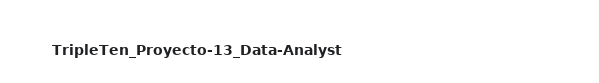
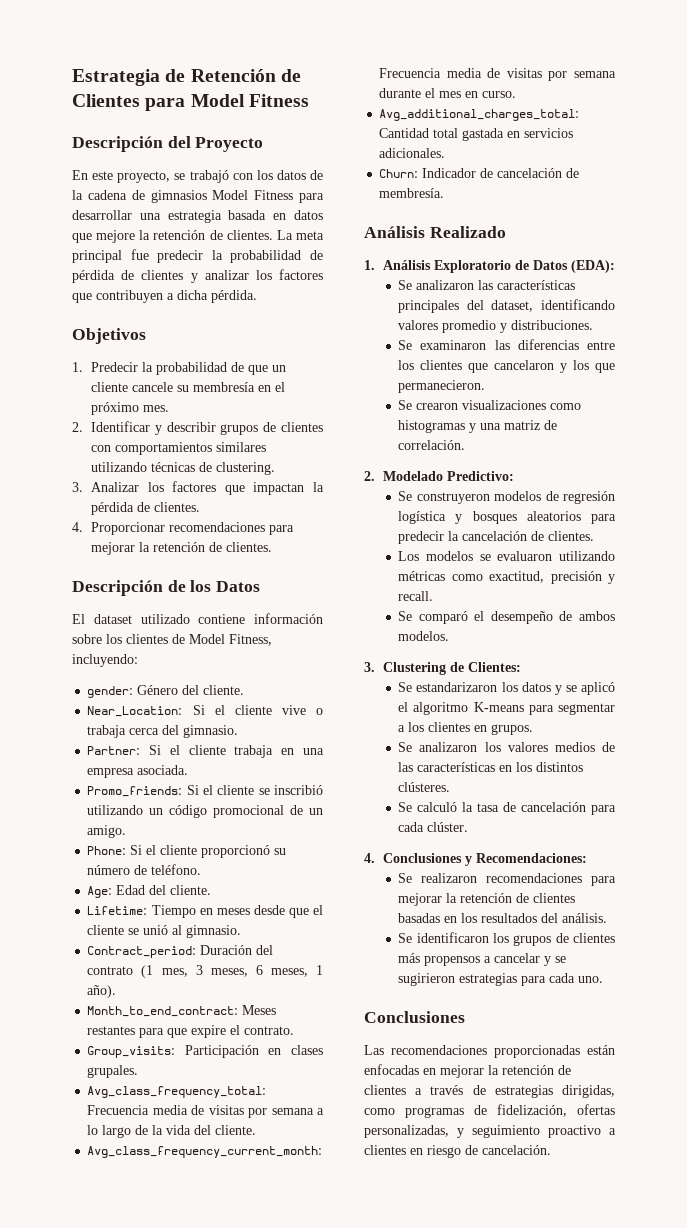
[52,44,342,58] TripleTen_Proyecto-13_Data-Analyst -> [72,69,301,86] [72,94,309,111] [72,136,264,152] [72,170,323,183] [72,190,324,203] [72,210,323,223] [72,230,324,243] [72,249,323,263] [72,269,323,283] [72,290,257,303] [72,328,146,344] [72,362,286,375] [90,382,285,392] [90,402,169,415] [72,421,323,435] [90,442,266,455] [90,462,275,475] [72,481,324,495] [90,502,200,515] [72,522,294,535] [90,542,272,555] [72,580,261,596] [72,613,323,624] [72,634,272,646] [72,654,138,667] [87,685,245,698] [87,705,323,717] [87,725,239,738] [87,745,324,758] [87,765,189,778] [87,785,323,797] [87,805,323,818] [87,825,127,838] [87,845,287,858] [87,864,202,875] [87,885,212,898] [87,905,323,918] [87,925,242,938] [87,945,274,958] [87,965,323,978] [87,985,117,998] [87,1005,277,1017] [87,1025,295,1038] [87,1045,323,1058] [87,1065,139,1078] [87,1086,267,1098] [87,1105,324,1118] [87,1125,257,1138] [87,1146,323,1158] [379,68,616,81] [379,88,517,98] [379,109,580,121] [379,128,574,141] [379,148,446,158] [379,168,580,178] [379,188,445,198] [364,226,506,238] [364,260,615,273] [398,280,576,290] [398,299,615,313] [398,320,594,333] [398,339,615,350] [398,360,615,373] [398,380,486,393] [398,400,582,410] [398,420,558,433] [398,440,466,450] [364,471,514,481] [398,491,615,504] [398,511,616,524] [398,531,595,544] [398,551,615,561] [398,571,615,584] [398,591,434,601] [398,611,615,624] [398,631,450,641] [364,662,521,675] [398,682,615,695] [398,702,615,715] [398,722,534,735] [398,742,615,752] [398,762,584,772] [398,782,451,792] [398,802,616,815] [398,822,469,832] [364,853,587,866] [398,873,616,886] [398,893,576,906] [398,913,608,923] [398,932,615,946] [398,953,567,966] [398,973,604,986] [364,1011,465,1023] [364,1045,615,1058] [364,1064,571,1078] [364,1085,615,1098] [364,1104,615,1118] [364,1125,616,1138] [364,1145,551,1158] Estrategia de Retención de Clientes para Model Fitness // Descripción del Proyecto // En este proyecto, se trabajó con los datos de la cadena de gimnasios Model Fitness para desarrollar una estrategia basada en datos que mejore la retención de clientes. La meta principal fue predecir la probabilidad de pérdida de clientes y analizar los factores que contribuyen a dicha pérdida. // Objetivos // 1. Predecir la probabilidad de que un cliente cancele su membresía en el próximo mes. // 2. Identificar y describir grupos de clientes con comportamientos similares utilizando técnicas de clustering. // 3. Analizar los factores que impactan la pérdida de clientes. // 4. Proporcionar recomendaciones para mejorar la retención de clientes. // Descripción de los Datos // El dataset utilizado contiene información sobre los clientes de Model Fitness, incluyendo: // gender: Género del cliente. // Near_Location: Si el cliente vive o trabaja cerca del gimnasio. // Partner: Si el cliente trabaja en una empresa asociada. // Promo_friends: Si el cliente se inscribió utilizando un código promocional de un amigo. // Phone: Si el cliente proporcionó su número de teléfono. // Age: Edad del cliente. // Lifetime: Tiempo en meses desde que el cliente se unió al gimnasio. // Contract_period: Duración del contrato (1 mes, 3 meses, 6 meses, 1 año). // Month_to_end_contract: Meses restantes para que expire el contrato. // Group_visits: Participación en clases grupales. // Avg_class_frequency_total: Frecuencia media de visitas por semana a lo largo de la vida del cliente. // Avg_class_frequency_current_month: Frecuencia media de visitas por semana durante el mes en curso. // Avg_additional_charges_total: Cantidad total gastada en servicios adicionales. // Churn: Indicador de cancelación de membresía. // Análisis Realizado // 1. Análisis Exploratorio de Datos (EDA): // Se analizaron las características principales del dataset, identificando valores promedio y distribuciones. // Se examinaron las diferencias entre los clientes que cancelaron y los que permanecieron. // Se crearon visualizaciones como histogramas y una matriz de correlación. // 2. Modelado Predictivo: // Se construyeron modelos de regresión logística y bosques aleatorios para predecir la cancelación de clientes. // Los modelos se evaluaron utilizando métricas como exactitud, precisión y recall. // Se comparó el desempeño de ambos modelos. // 3. Clustering de Clientes: // Se estandarizaron los datos y se aplicó el algoritmo K-means para segmentar a los clientes en grupos. // Se analizaron los valores medios de las características en los distintos clústeres. // Se calculó la tasa de cancelación para cada clúster. // 4. Conclusiones y Recomendaciones: // Se realizaron recomendaciones para mejorar la retención de clientes basadas en los resultados del análisis. // Se identificaron los grupos de clientes más propensos a cancelar y se sugirieron estrategias para cada uno. // Conclusiones // Las recomendaciones proporcionadas están enfocadas en mejorar la retención de clientes a través de estrategias dirigidas, como programas de fidelización, ofertas personalizadas, y seguimiento proactivo a clientes en riesgo de cancelación.

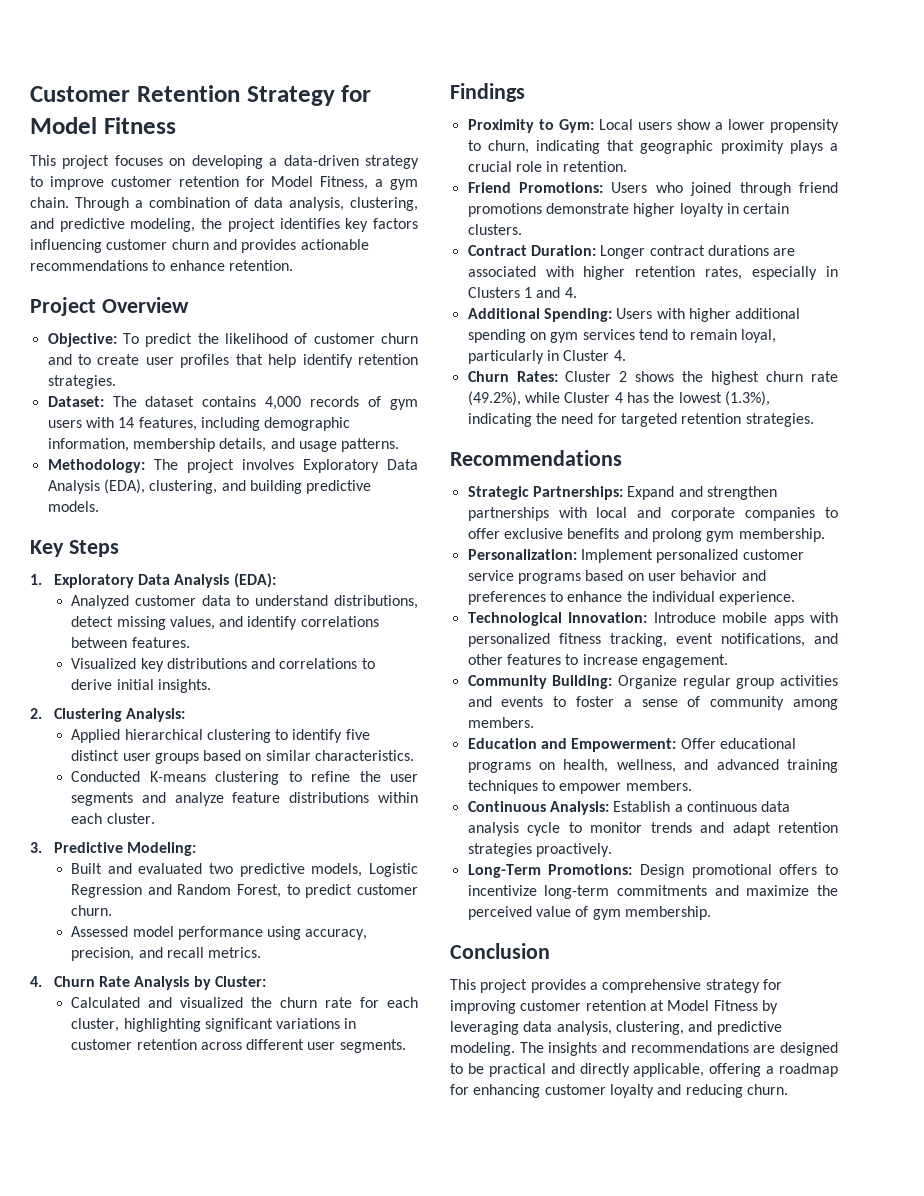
[72,69,301,86] [72,94,309,111] [72,136,264,152] [72,170,323,183] [72,190,324,203] [72,210,323,223] [72,230,324,243] [72,249,323,263] [72,269,323,283] [72,290,257,303] [72,328,146,344] [72,362,286,375] [90,382,285,392] [90,402,169,415] [72,421,323,435] [90,442,266,455] [90,462,275,475] [72,481,324,495] [90,502,200,515] [72,522,294,535] [90,542,272,555] [72,580,261,596] [72,613,323,624] [72,634,272,646] [72,654,138,667] [87,685,245,698] [87,705,323,717] [87,725,239,738] [87,745,324,758] [87,765,189,778] [87,785,323,797] [87,805,323,818] [87,825,127,838] [87,845,287,858] [87,864,202,875] [87,885,212,898] [87,905,323,918] [87,925,242,938] [87,945,274,958] [87,965,323,978] [87,985,117,998] [87,1005,277,1017] [87,1025,295,1038] [87,1045,323,1058] [87,1065,139,1078] [87,1086,267,1098] [87,1105,324,1118] [87,1125,257,1138] [87,1146,323,1158] [379,68,616,81] [379,88,517,98] [379,109,580,121] [379,128,574,141] [379,148,446,158] [379,168,580,178] [379,188,445,198] [364,226,506,238] [364,260,615,273] [398,280,576,290] [398,299,615,313] [398,320,594,333] [398,339,615,350] [398,360,615,373] [398,380,486,393] [398,400,582,410] [398,420,558,433] [398,440,466,450] [364,471,514,481] [398,491,615,504] [398,511,616,524] [398,531,595,544] [398,551,615,561] [398,571,615,584] [398,591,434,601] [398,611,615,624] [398,631,450,641] [364,662,521,675] [398,682,615,695] [398,702,615,715] [398,722,534,735] [398,742,615,752] [398,762,584,772] [398,782,451,792] [398,802,616,815] [398,822,469,832] [364,853,587,866] [398,873,616,886] [398,893,576,906] [398,913,608,923] [398,932,615,946] [398,953,567,966] [398,973,604,986] [364,1011,465,1023] [364,1045,615,1058] [364,1064,571,1078] [364,1085,615,1098] [364,1104,615,1118] [364,1125,616,1138] [364,1145,551,1158] Estrategia de Retención de Clientes para Model Fitness // Descripción del Proyecto // En este proyecto, se trabajó con los datos de la cadena de gimnasios Model Fitness para desarrollar una estrategia basada en datos que mejore la retención de clientes. La meta principal fue predecir la probabilidad de pérdida de clientes y analizar los factores que contribuyen a dicha pérdida. // Objetivos // 1. Predecir la probabilidad de que un cliente cancele su membresía en el próximo mes. // 2. Identificar y describir grupos de clientes con comportamientos similares utilizando técnicas de clustering. // 3. Analizar los factores que impactan la pérdida de clientes. // 4. Proporcionar recomendaciones para mejorar la retención de clientes. // Descripción de los Datos // El dataset utilizado contiene información sobre los clientes de Model Fitness, incluyendo: // gender: Género del cliente. // Near_Location: Si el cliente vive o trabaja cerca del gimnasio. // Partner: Si el cliente trabaja en una empresa asociada. // Promo_friends: Si el cliente se inscribió utilizando un código promocional de un amigo. // Phone: Si el cliente proporcionó su número de teléfono. // Age: Edad del cliente. // Lifetime: Tiempo en meses desde que el cliente se unió al gimnasio. // Contract_period: Duración del contrato (1 mes, 3 meses, 6 meses, 1 año). // Month_to_end_contract: Meses restantes para que expire el contrato. // Group_visits: Participación en clases grupales. // Avg_class_frequency_total: Frecuencia media de visitas por semana a lo largo de la vida del cliente. // Avg_class_frequency_current_month: Frecuencia media de visitas por semana durante el mes en curso. // Avg_additional_charges_total: Cantidad total gastada en servicios adicionales. // Churn: Indicador de cancelación de membresía. // Análisis Realizado // 1. Análisis Exploratorio de Datos (EDA): // Se analizaron las características principales del dataset, identificando valores promedio y distribuciones. // Se examinaron las diferencias entre los clientes que cancelaron y los que permanecieron. // Se crearon visualizaciones como histogramas y una matriz de correlación. // 2. Modelado Predictivo: // Se construyeron modelos de regresión logística y bosques aleatorios para predecir la cancelación de clientes. // Los modelos se evaluaron utilizando métricas como exactitud, precisión y recall. // Se comparó el desempeño de ambos modelos. // 3. Clustering de Clientes: // Se estandarizaron los datos y se aplicó el algoritmo K-means para segmentar a los clientes en grupos. // Se analizaron los valores medios de las características en los distintos clústeres. // Se calculó la tasa de cancelación para cada clúster. // 4. Conclusiones y Recomendaciones: // Se realizaron recomendaciones para mejorar la retención de clientes basadas en los resultados del análisis. // Se identificaron los grupos de clientes más propensos a cancelar y se sugirieron estrategias para cada uno. // Conclusiones // Las recomendaciones proporcionadas están enfocadas en mejorar la retención de clientes a través de estrategias dirigidas, como programas de fidelización, ofertas personalizadas, y seguimiento proactivo a clientes en riesgo de cancelación. -> [30,85,372,106] [30,117,176,134] [30,155,419,169] [30,176,418,190] [30,197,418,211] [30,218,419,232] [30,239,369,253] [30,260,293,271] [30,297,189,316] [47,333,418,347] [47,354,419,368] [47,375,116,389] [47,396,418,410] [47,417,351,431] [47,438,400,452] [47,459,418,473] [47,479,372,494] [47,501,99,512] [30,540,119,557] [30,573,276,588] [71,595,419,609] [71,616,379,630] [71,637,190,648] [71,658,375,672] [71,679,211,693] [30,708,185,722] [71,729,370,743] [71,750,415,764] [71,771,418,785] [71,792,418,806] [71,813,155,824] [30,842,196,856] [71,863,419,877] [71,884,418,898] [71,905,113,916] [71,926,368,940] [71,947,262,961] [30,976,266,990] [71,997,418,1008] [71,1018,357,1032] [71,1039,406,1053] [450,83,525,102] [467,119,839,133] [467,140,838,154] [467,161,627,172] [467,182,838,196] [467,203,790,217] [467,224,522,235] [467,245,796,259] [467,266,838,280] [467,287,577,298] [467,308,801,322] [467,329,776,343] [467,350,626,364] [467,371,838,385] [467,391,770,406] [467,413,814,427] [450,450,622,466] [467,486,777,500] [467,507,838,521] [467,528,825,542] [467,549,804,563] [467,570,766,584] [467,591,796,605] [467,612,838,626] [467,633,838,647] [467,654,728,668] [467,675,838,689] [467,696,838,710] [467,717,534,728] [467,738,796,752] [467,759,838,773] [467,780,692,794] [467,801,791,815] [467,822,838,836] [467,843,612,857] [467,864,838,878] [467,885,838,899] [467,906,711,920] [450,943,550,959] [450,979,782,993] [450,1000,778,1014] [450,1021,782,1035] [450,1042,838,1056] [450,1063,838,1077] [450,1084,788,1098] Customer Retention Strategy for Model Fitness // This project focuses on developing a data-driven strategy to improve customer retention for Model Fitness, a gym chain. Through a combination of data analysis, clustering, and predictive modeling, the project identifies key factors influencing customer churn and provides actionable recommendations to enhance retention. // Project Overview // Objective: To predict the likelihood of customer churn and to create user profiles that help identify retention strategies. // Dataset: The dataset contains 4,000 records of gym users with 14 features, including demographic information, membership details, and usage patterns. // Methodology: The project involves Exploratory Data Analysis (EDA), clustering, and building predictive models. // Key Steps // 1. Exploratory Data Analysis (EDA): // Analyzed customer data to understand distributions, detect missing values, and identify correlations between features. // Visualized key distributions and correlations to derive initial insights. // 2. Clustering Analysis: // Applied hierarchical clustering to identify five distinct user groups based on similar characteristics. // Conducted K-means clustering to refine the user segments and analyze feature distributions within each cluster. // 3. Predictive Modeling: // Built and evaluated two predictive models, Logistic Regression and Random Forest, to predict customer churn. // Assessed model performance using accuracy, precision, and recall metrics. // 4. Churn Rate Analysis by Cluster: // Calculated and visualized the churn rate for each cluster, highlighting significant variations in customer retention across different user segments. // Findings // Proximity to Gym: Local users show a lower propensity to churn, indicating that geographic proximity plays a crucial role in retention. // Friend Promotions: Users who joined through friend promotions demonstrate higher loyalty in certain clusters. // Contract Duration: Longer contract durations are associated with higher retention rates, especially in Clusters 1 and 4. // Additional Spending: Users with higher additional spending on gym services tend to remain loyal, particularly in Cluster 4. // Churn Rates: Cluster 2 shows the highest churn rate (49.2%), while Cluster 4 has the lowest (1.3%), indicating the need for targeted retention strategies. // Recommendations // Strategic Partnerships: Expand and strengthen partnerships with local and corporate companies to offer exclusive benefits and prolong gym membership. // Personalization: Implement personalized customer service programs based on user behavior and preferences to enhance the individual experience. // Technological Innovation: Introduce mobile apps with personalized fitness tracking, event notifications, and other features to increase engagement. // Community Building: Organize regular group activities and events to foster a sense of community among members. // Education and Empowerment: Offer educational programs on health, wellness, and advanced training techniques to empower members. // Continuous Analysis: Establish a continuous data analysis cycle to monitor trends and adapt retention strategies proactively. // Long-Term Promotions: Design promotional offers to incentivize long-term commitments and maximize the perceived value of gym membership. // Conclusion // This project provides a comprehensive strategy for improving customer retention at Model Fitness by leveraging data analysis, clustering, and predictive modeling. The insights and recommendations are designed to be practical and directly applicable, offering a roadmap for enhancing customer loyalty and reducing churn.

